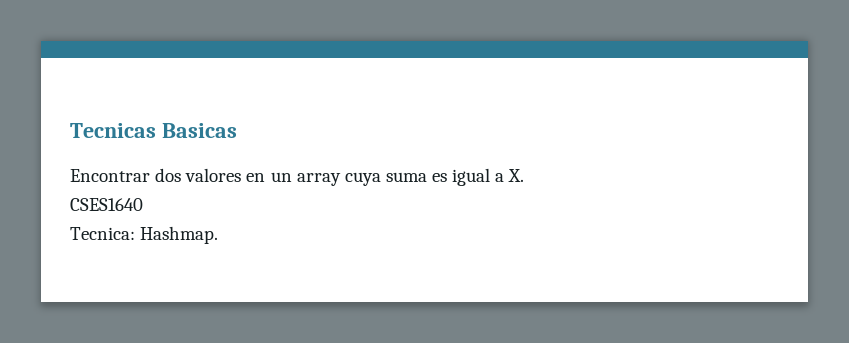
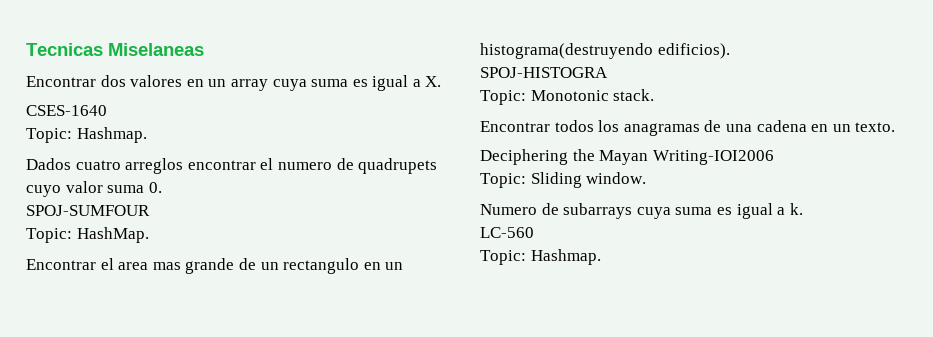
[161,123,237,138] Basicas -> [108,43,204,56] Miselaneas
[70,198,143,211] [70,226,219,244] CSES1640 // Tecnica: Hashmap. -> [26,105,107,116] [26,127,147,143] [26,158,438,174] [26,181,162,197] [26,205,150,216] [26,227,149,243] [26,258,404,274] [480,43,730,59] [480,67,608,78] [480,89,655,105] [480,120,896,136] [480,149,774,165] [480,172,647,188] [480,203,803,219] [480,227,534,238] [480,249,601,265] CSES-1640 // Topic: Hashmap. // Dados cuatro arreglos encontrar el numero de quadrupets cuyo valor suma 0. // SPOJ-SUMFOUR // Topic: HashMap. // Encontrar el area mas grande de un rectangulo en un histograma(destruyendo edificios). // SPOJ-HISTOGRA // Topic: Monotonic stack. // Encontrar todos los anagramas de una cadena en un texto. // Deciphering the Mayan Writing-IOI2006 // Topic: Sliding window. // Numero de subarrays cuya suma es igual a k. // LC-560 // Topic: Hashmap.

